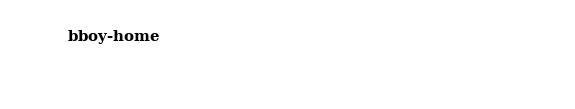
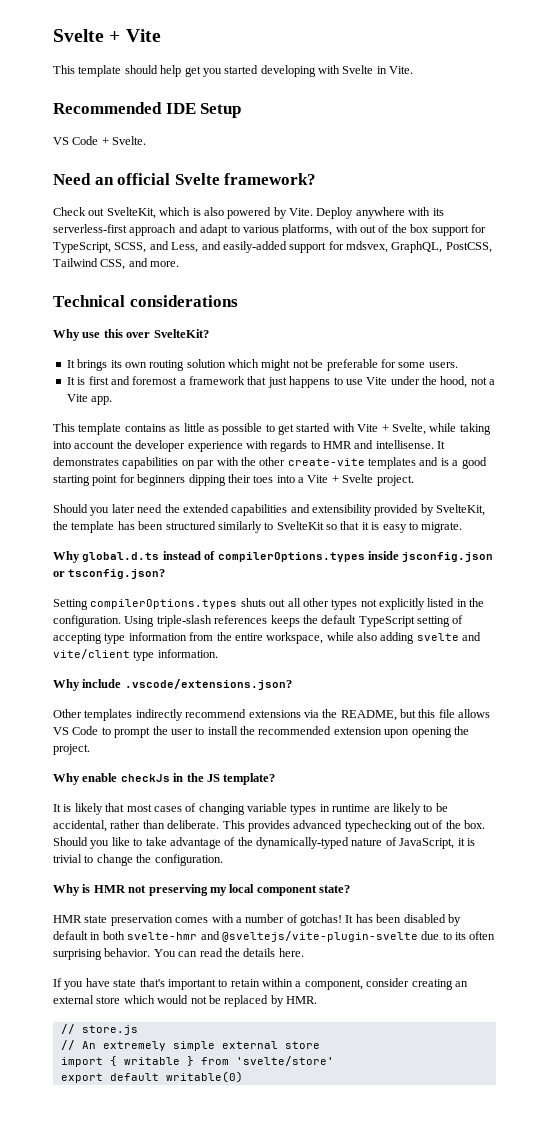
[68,30,160,44] bboy-home -> [53,29,161,42] [53,65,414,77] [53,102,242,118] [53,136,147,145] [53,173,317,185] [53,207,444,219] [53,224,486,236] [53,241,492,253] [53,258,180,270] [53,295,238,307] [53,329,209,341] [66,359,458,371] [66,376,496,388] [66,394,113,405] [53,423,491,435] [53,440,446,452] [53,457,487,469] [53,474,414,486] [53,504,486,516] [53,521,463,533] [53,551,494,563] [53,569,166,579] [53,598,485,610] [53,615,464,627] [53,632,482,644] [53,649,218,661] [53,679,292,691] [53,709,491,721] [53,726,469,738] [53,744,90,755] [53,773,276,785] [53,803,448,815] [53,820,486,832] [53,837,475,849] [53,854,223,866] [53,884,350,896] [53,914,461,926] [53,931,496,942] [53,948,304,960] [53,978,468,990] [53,995,317,1007] [60,1024,138,1035] [60,1040,320,1051] [60,1056,334,1067] [60,1071,243,1083] Svelte + Vite // This template should help get you started developing with Svelte in Vite. // Recommended IDE Setup // VS Code + Svelte. // Need an official Svelte framework? // Check out SvelteKit, which is also powered by Vite. Deploy anywhere with its serverless-first approach and adapt to various platforms, with out of the box support for TypeScript, SCSS, and Less, and easily-added support for mdsvex, GraphQL, PostCSS, Tailwind CSS, and more. // Technical considerations // Why use this over SvelteKit? // It brings its own routing solution which might not be preferable for some users. // It is first and foremost a framework that just happens to use Vite under the hood, not a Vite app. // This template contains as little as possible to get started with Vite + Svelte, while taking into account the developer experience with regards to HMR and intellisense. It demonstrates capabilities on par with the other create-vite templates and is a good starting point for beginners dipping their toes into a Vite + Svelte project. // Should you later need the extended capabilities and extensibility provided by SvelteKit, the template has been structured similarly to SvelteKit so that it is easy to migrate. // Why global.d.ts instead of compilerOptions.types inside jsconfig.json or tsconfig.json? // Setting compilerOptions.types shuts out all other types not explicitly listed in the configuration. Using triple-slash references keeps the default TypeScript setting of accepting type information from the entire workspace, while also adding svelte and vite/client type information. // Why include .vscode/extensions.json? // Other templates indirectly recommend extensions via the README, but this file allows VS Code to prompt the user to install the recommended extension upon opening the project. // Why enable checkJs in the JS template? // It is likely that most cases of changing variable types in runtime are likely to be accidental, rather than deliberate. This provides advanced typechecking out of the box. Should you like to take advantage of the dynamically-typed nature of JavaScript, it is trivial to change the configuration. // Why is HMR not preserving my local component state? // HMR state preservation comes with a number of gotchas! It has been disabled by default in both svelte-hmr and @sveltejs/vite-plugin-svelte due to its often surprising behavior. You can read the details here. // If you have state that's important to retain within a component, consider creating an external store which would not be replaced by HMR. // // store.js // // An extremely simple external store // import { writable } from 'svelte/store' // export default writable(0)

